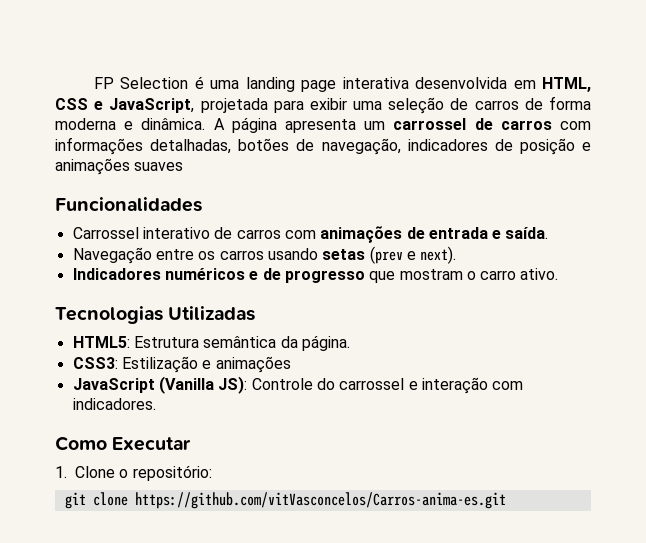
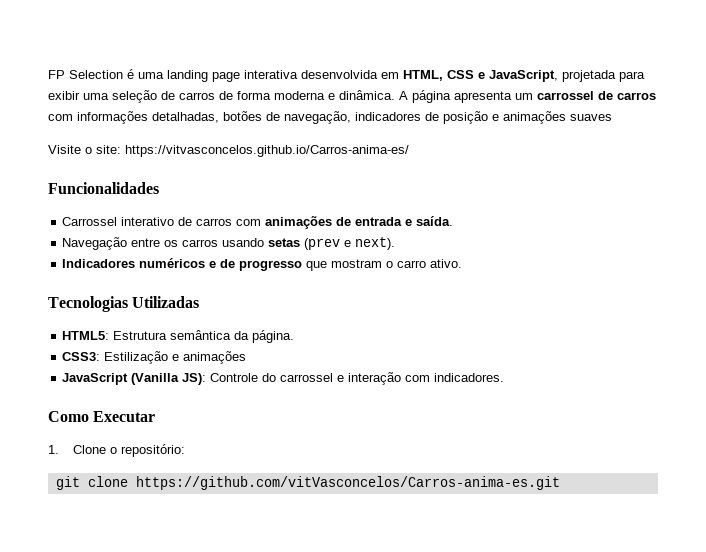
(184, 166) none -> [48,145,409,157] // Visite o site: https://vitvasconcelos.github.io/Carros-anima-es/

